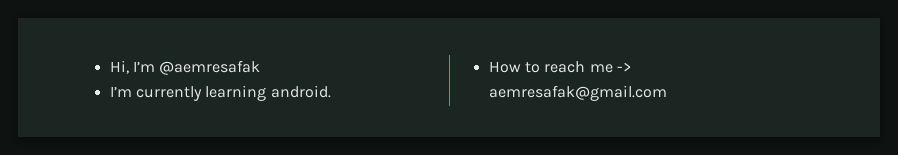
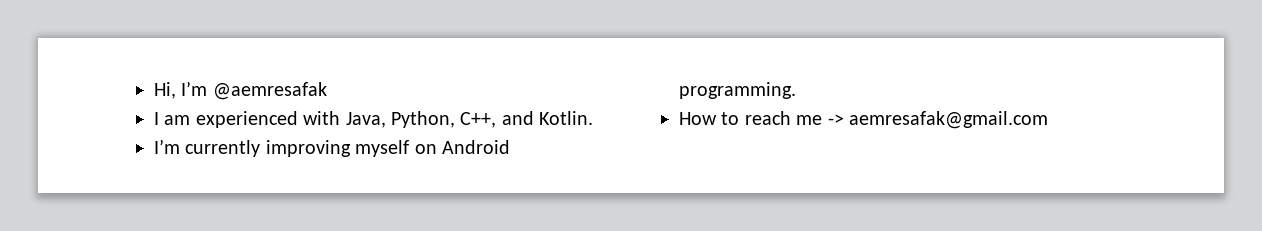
[109,85,331,101] I’m currently learning android. -> [154,111,594,128] [154,139,510,157] [679,82,796,99] I am experienced with Java, Python, C++, and Kotlin. // I’m currently improving myself on Android programming.

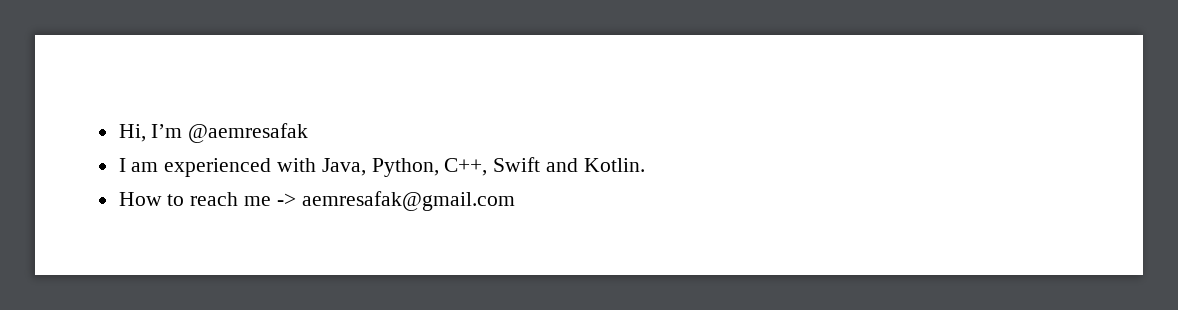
(497, 120) none -> [493,157,541,172] Swift
[154,139,510,157] [679,82,796,99] // I’m currently improving myself on Android programming. -> (645, 165) none

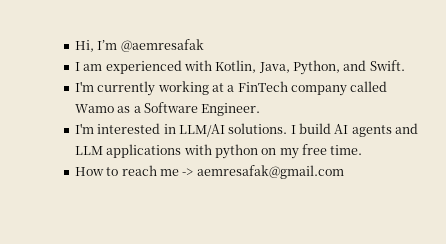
(317, 165) none -> [215,60,257,73] Kotlin,
[444,157,645,176] C++, Swift and Kotlin. -> [343,60,405,71] [74,81,388,96] [74,102,261,116] [74,123,419,137] [74,144,363,159] and Swift. // I'm currently working at a FinTech company called Wamo as a Software Engineer. // I'm interested in LLM/AI solutions. I build AI agents and LLM applications with python on my free time.

